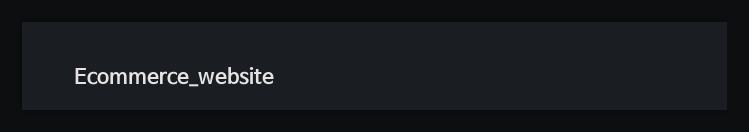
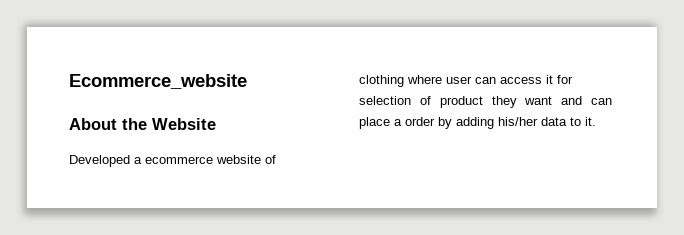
(274, 77) none -> [69,118,216,130] [69,155,276,167] [359,75,573,87] [359,96,612,108] [359,117,596,129] // About the Website // Developed a ecommerce website of clothing where user can access it for selection of product they want and can place a order by adding his/her data to it.

